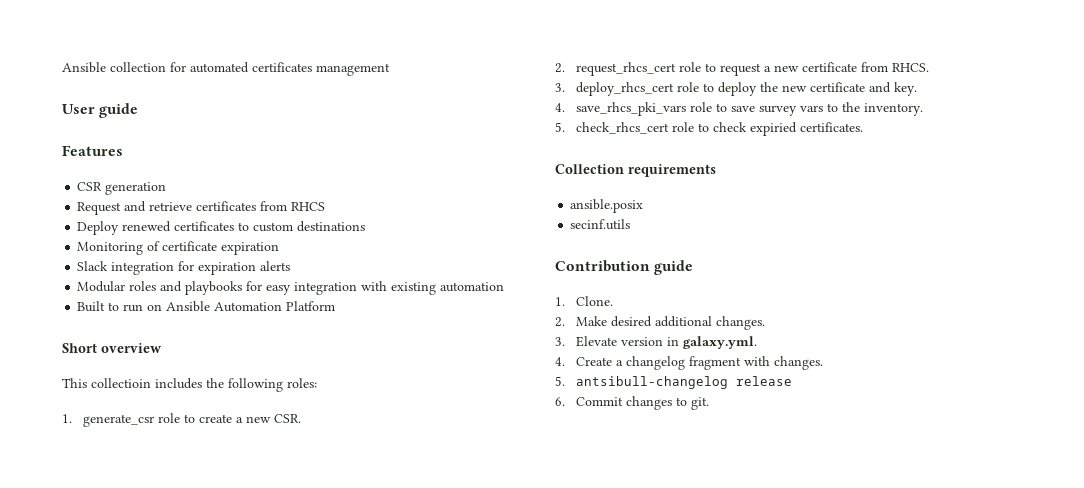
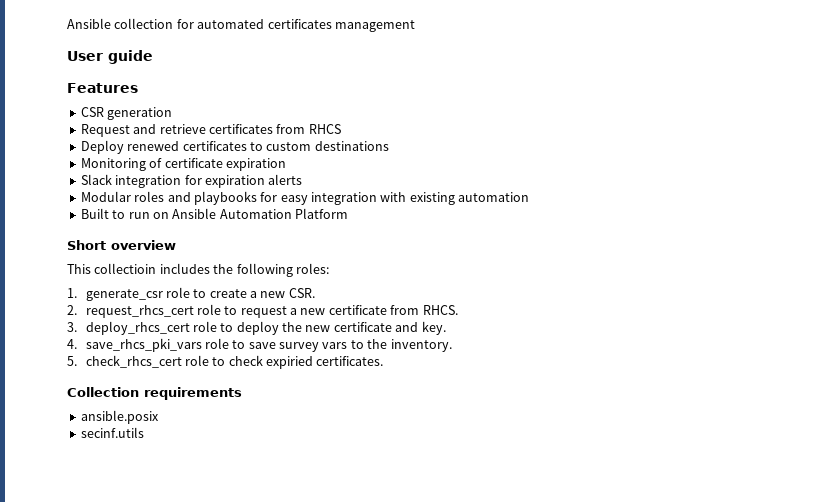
[555,260,694,275] [555,296,614,306] [555,316,766,330] [555,336,758,349] [555,356,824,370] [555,376,793,389] [555,396,710,410] // Contribution guide // 1. Clone. // 2. Make desired additional changes. // 3. Elevate version in galaxy.yml. // 4. Create a changelog fragment with changes. // 5. antsibull-changelog release // 6. Commit changes to git. -> (144, 432) none

